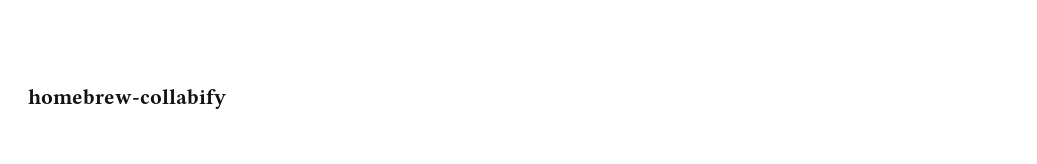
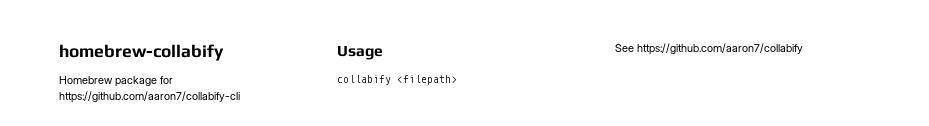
(226, 99) none -> [59,76,173,87] [59,91,240,103] [337,45,383,60] [337,75,457,85] [615,43,803,55] // Homebrew package for https://github.com/aaron7/collabify-cli // Usage // collabify <filepath> // See https://github.com/aaron7/collabify

